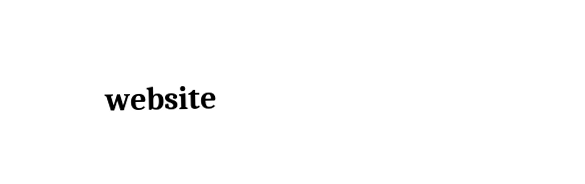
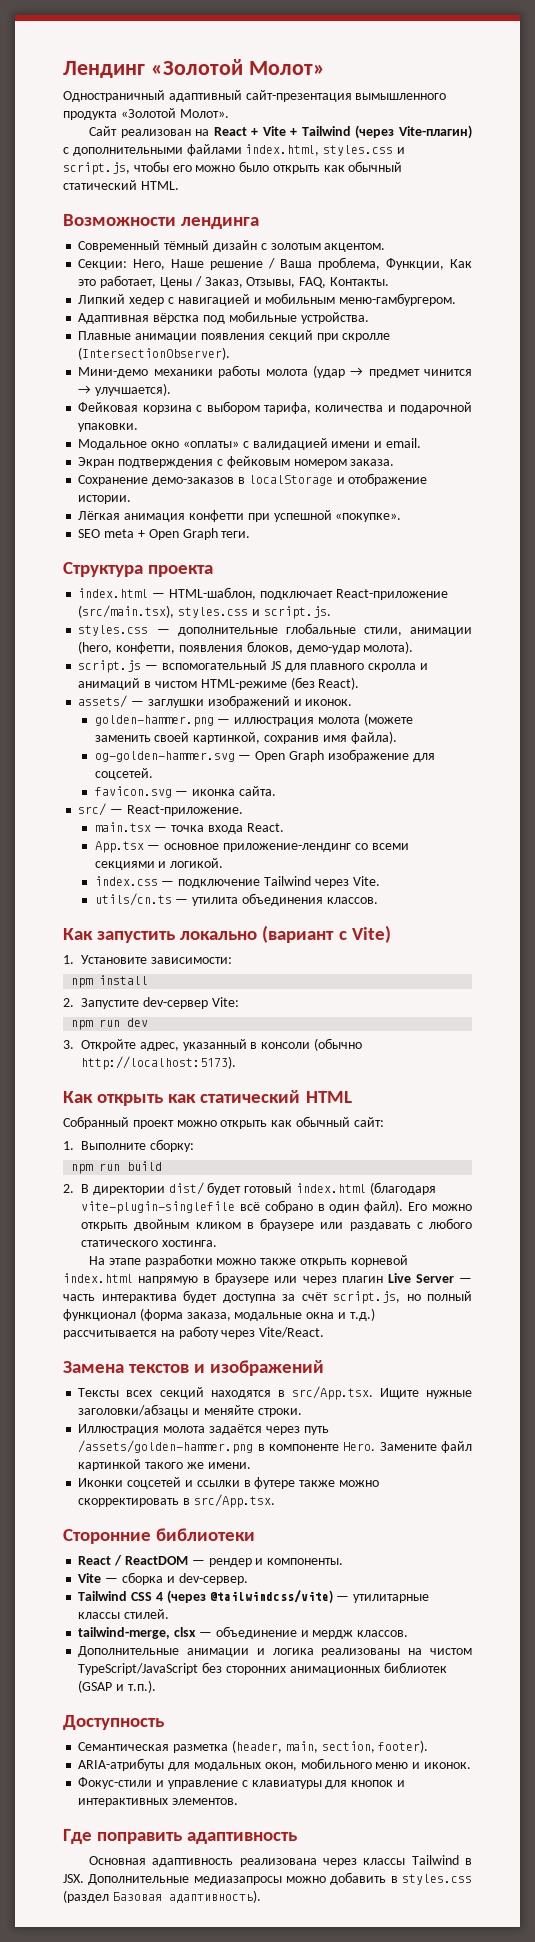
[103,85,217,111] website -> [63,59,325,78] [63,90,447,102] [63,108,229,120] [89,125,472,139] [63,144,405,156] [63,161,403,175] [63,180,179,190] [63,214,260,229] [78,240,386,252] [78,257,472,270] [78,275,389,288] [78,293,457,306] [78,311,369,324] [78,330,391,342] [78,347,231,360] [78,365,472,378] [78,383,172,396] [78,401,472,414] [78,423,139,432] [78,438,421,450] [78,456,395,468] [78,473,428,486] [78,495,132,504] [78,510,402,522] [78,528,251,540] [63,562,214,577] [78,587,448,600] [78,605,331,619] [78,623,472,636] [78,641,414,654] [78,660,428,673] [78,677,360,690] [78,695,353,708] [94,713,413,727] [94,731,397,744] [94,749,435,762] [94,768,153,780] [94,786,276,798] [78,803,243,816] [94,822,284,834] [94,841,409,853] [94,858,224,870] [94,876,380,888] [94,893,378,906] [63,925,391,943] [63,955,232,964] [71,975,149,988] [63,997,239,1009] [71,1018,149,1030] [63,1038,362,1051] [81,1056,236,1070] [63,1090,352,1106] [63,1116,384,1129] [63,1139,194,1152] [71,1161,163,1174] [63,1182,436,1195] [81,1200,472,1214] [81,1218,472,1231] [81,1240,217,1247] [89,1254,408,1267] [63,1272,472,1285] [63,1290,472,1304] [63,1308,375,1321] [63,1326,325,1339] [63,1360,325,1376] [78,1386,472,1400] [78,1404,302,1417] [78,1424,329,1435] [78,1440,473,1454] [78,1459,251,1471] [78,1477,379,1489] [78,1494,275,1508] [63,1528,256,1544] [78,1555,344,1567] [78,1572,248,1585] [78,1590,430,1604] [78,1609,170,1619] [78,1626,409,1639] [78,1646,472,1657] [78,1662,447,1675] [78,1680,156,1693] [63,1715,164,1730] [78,1740,429,1753] [78,1758,471,1771] [78,1777,405,1789] [78,1798,239,1807] [63,1829,298,1844] [89,1855,472,1867] [63,1872,472,1885] [63,1890,261,1904] Лендинг «Золотой Молот» // Одностраничный адаптивный сайт-презентация вымышленного продукта «Золотой Молот». // Сайт реализован на React + Vite + Tailwind (через Vite-плагин) с дополнительными файлами index.html, styles.css и script.js, чтобы его можно было открыть как обычный статический HTML. // Возможности лендинга // Современный тёмный дизайн с золотым акцентом. // Секции: Hero, Наше решение / Ваша проблема, Функции, Как это работает, Цены / Заказ, Отзывы, FAQ, Контакты. // Липкий хедер с навигацией и мобильным меню-гамбургером. // Адаптивная вёрстка под мобильные устройства. // Плавные анимации появления секций при скролле (IntersectionObserver). // Мини-демо механики работы молота (удар → предмет чинится → улучшается). // Фейковая корзина с выбором тарифа, количества и подарочной упаковки. // Модальное окно «оплаты» с валидацией имени и email. // Экран подтверждения с фейковым номером заказа. // Сохранение демо-заказов в localStorage и отображение истории. // Лёгкая анимация конфетти при успешной «покупке». // SEO meta + Open Graph теги. // Структура проекта // index.html — HTML-шаблон, подключает React-приложение (src/main.tsx), styles.css и script.js. // styles.css — дополнительные глобальные стили, анимации (hero, конфетти, появления блоков, демо-удар молота). // script.js — вспомогательный JS для плавного скролла и анимаций в чистом HTML-режиме (без React). // assets/ — заглушки изображений и иконок. // golden-hammer.png — иллюстрация молота (можете заменить своей картинкой, сохранив имя файла). // og-golden-hammer.svg — Open Graph изображение для соцсетей. // favicon.svg — иконка сайта. // src/ — React-приложение. // main.tsx — точка входа React. // App.tsx — основное приложение-лендинг со всеми секциями и логикой. // index.css — подключение Tailwind через Vite. // utils/cn.ts — утилита объединения классов. // Как запустить локально (вариант с Vite) // 1. Установите зависимости: // npm install // 2. Запустите dev-сервер Vite: // npm run dev // 3. Откройте адрес, указанный в консоли (обычно http://localhost:5173). // Как открыть как статический HTML // Собранный проект можно открыть как обычный сайт: // 1. Выполните сборку: // npm run build // 2. В директории dist/ будет готовый index.html (благодаря vite-plugin-singlefile всё собрано в один файл). Его можно открыть двойным кликом в браузере или раздавать с любого статического хостинга. // На этапе разработки можно также открыть корневой index.html напрямую в браузере или через плагин Live Server — часть интерактива будет доступна за счёт script.js, но полный функционал (форма заказа, модальные окна и т.д.) рассчитывается на работу через Vite/React. // Замена текстов и изображений // Тексты всех секций находятся в src/App.tsx. Ищите нужные заголовки/абзацы и меняйте строки. // Иллюстрация молота задаётся через путь /assets/golden-hammer.png в компоненте Hero. Замените файл картинкой такого же имени. // Иконки соцсетей и ссылки в футере также можно скорректировать в src/App.tsx. // Сторонние библиотеки // React / ReactDOM — рендер и компоненты. // Vite — сборка и dev-сервер. // Tailwind CSS 4 (через @tailwindcss/vite) — утилитарные классы стилей. // tailwind-merge, clsx — объединение и мердж классов. // Дополнительные анимации и логика реализованы на чистом TypeScript/JavaScript без сторонних анимационных библиотек (GSAP и т.п.). // Доступность // Семантическая разметка (header, main, section, footer). // ARIA-атрибуты для модальных окон, мобильного меню и иконок. // Фокус-стили и управление с клавиатуры для кнопок и интерактивных элементов. // Где поправить адаптивность // Основная адаптивность реализована через классы Tailwind в JSX. Дополнительные медиазапросы можно добавить в styles.css (раздел Базовая адаптивность).

